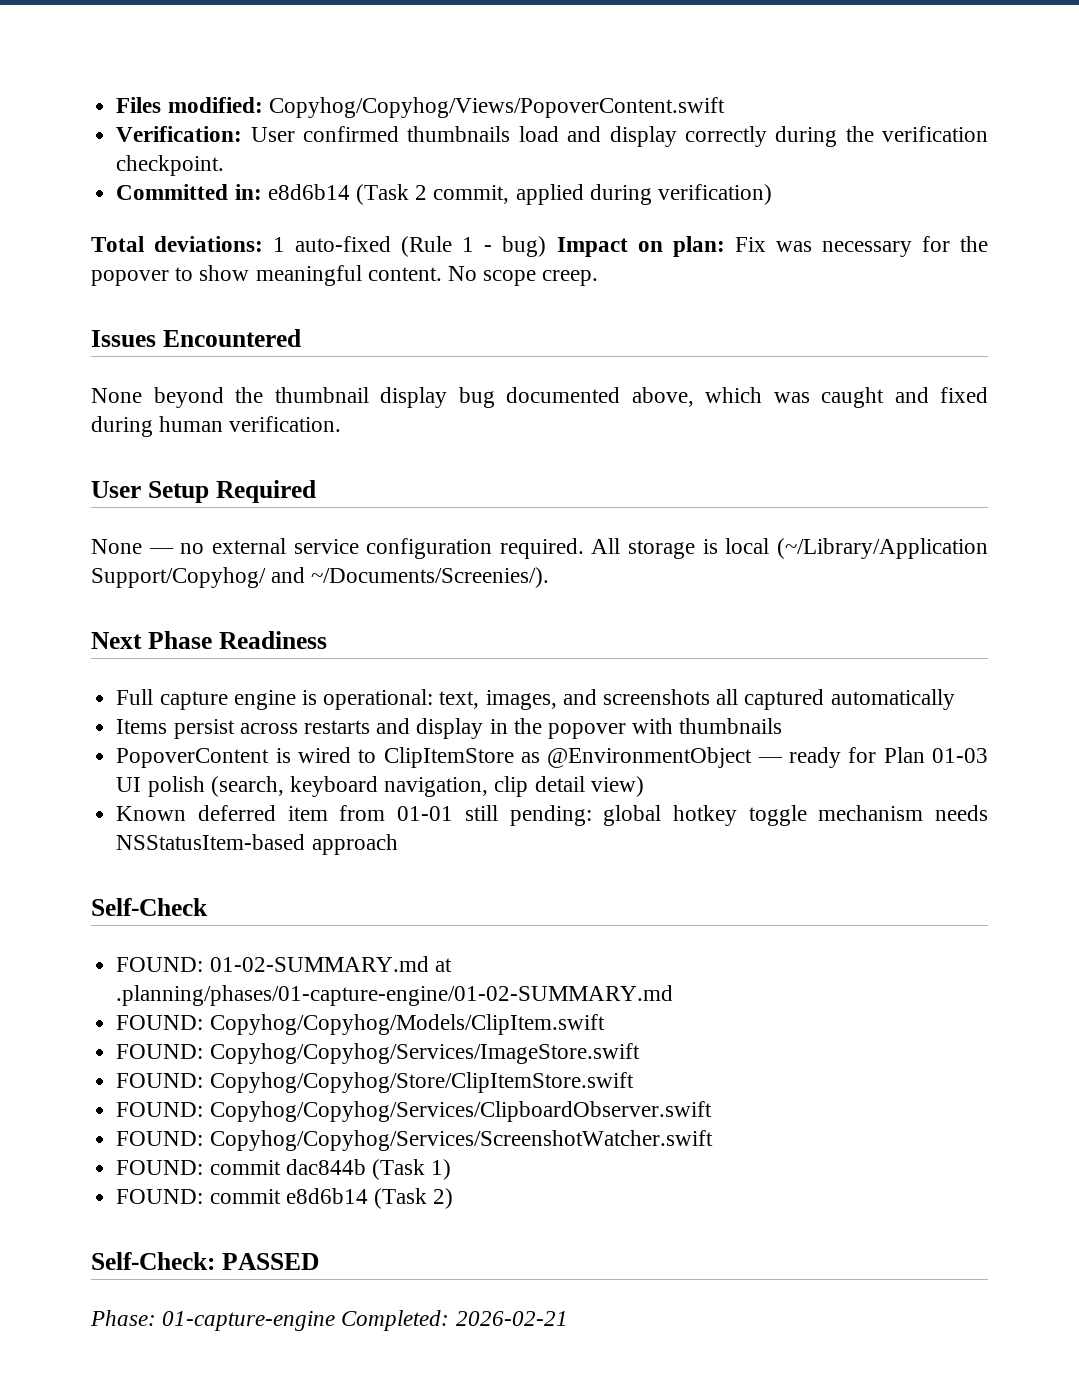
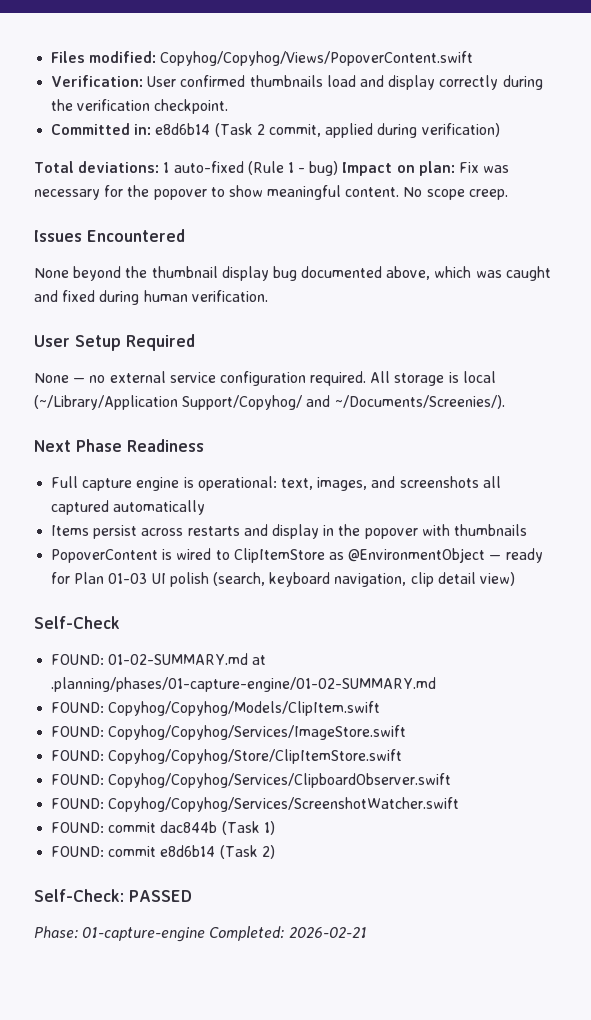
[116,805,989,826] [116,834,398,855] // Known deferred item from 01-01 still pending: global hotkey toggle mechanism needs NSStatusItem-based approach -> (515, 579) none

